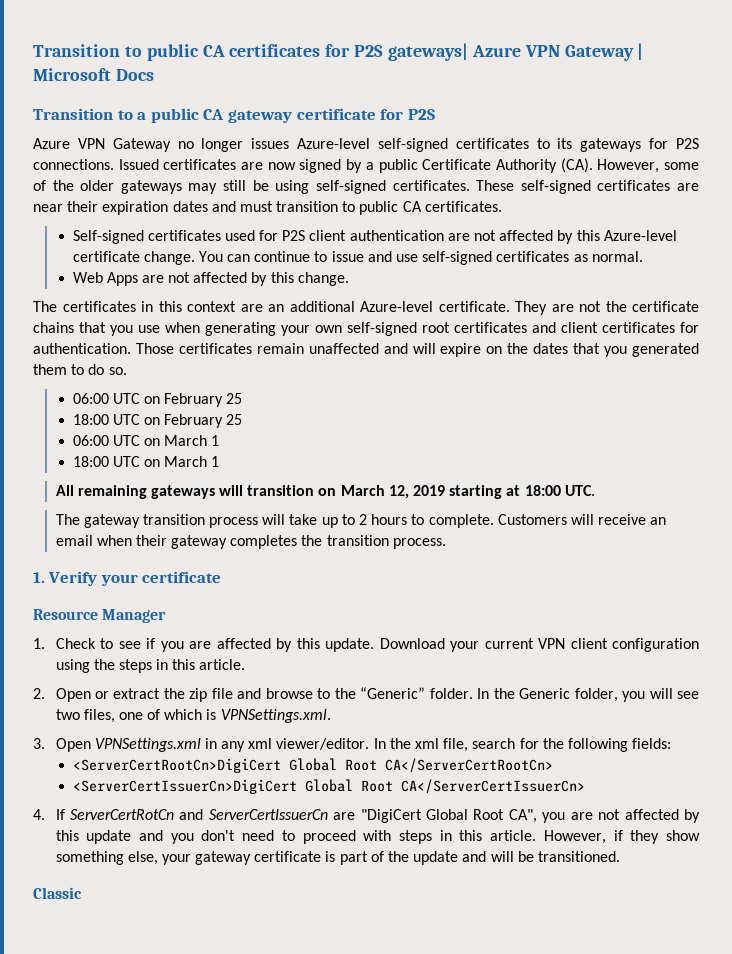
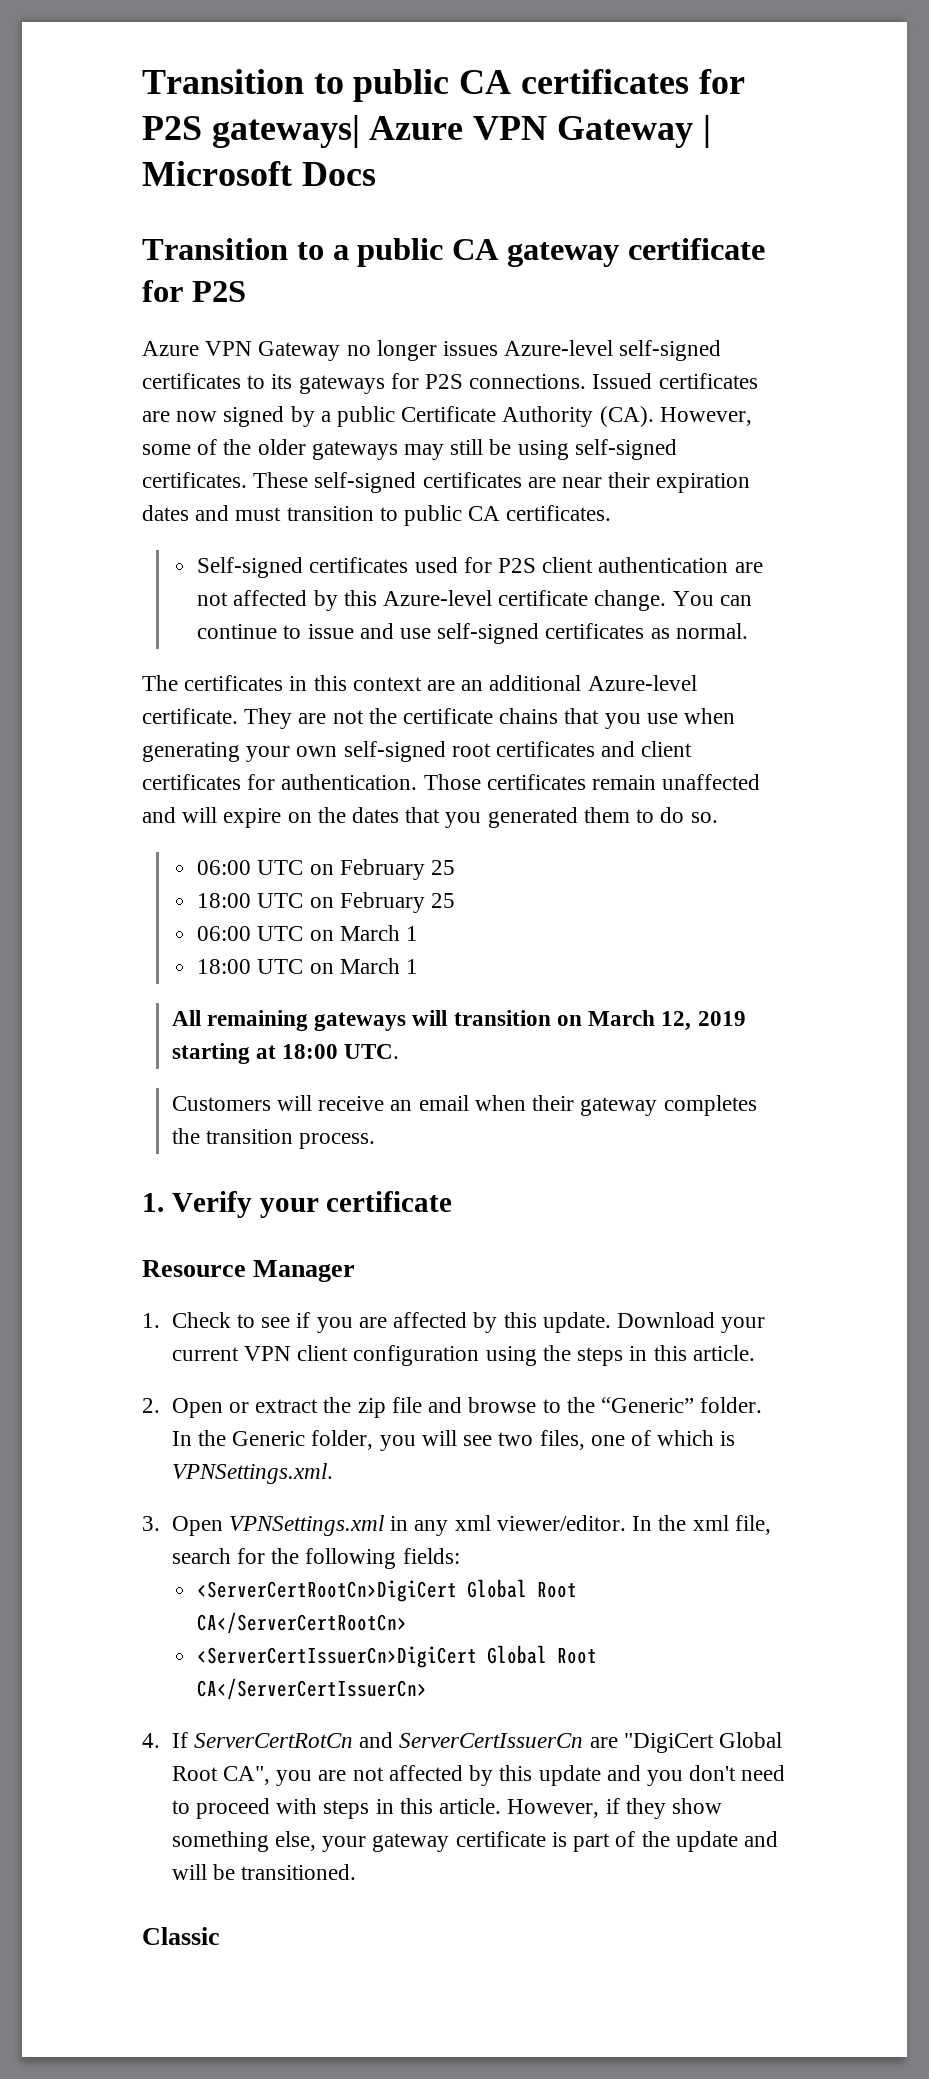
[72,272,349,286] // Web Apps are not affected by this change. -> (748, 631) none
[55,514,494,528] The gateway transition process will take up to 2 hours to complete. -> (400, 1051) none

